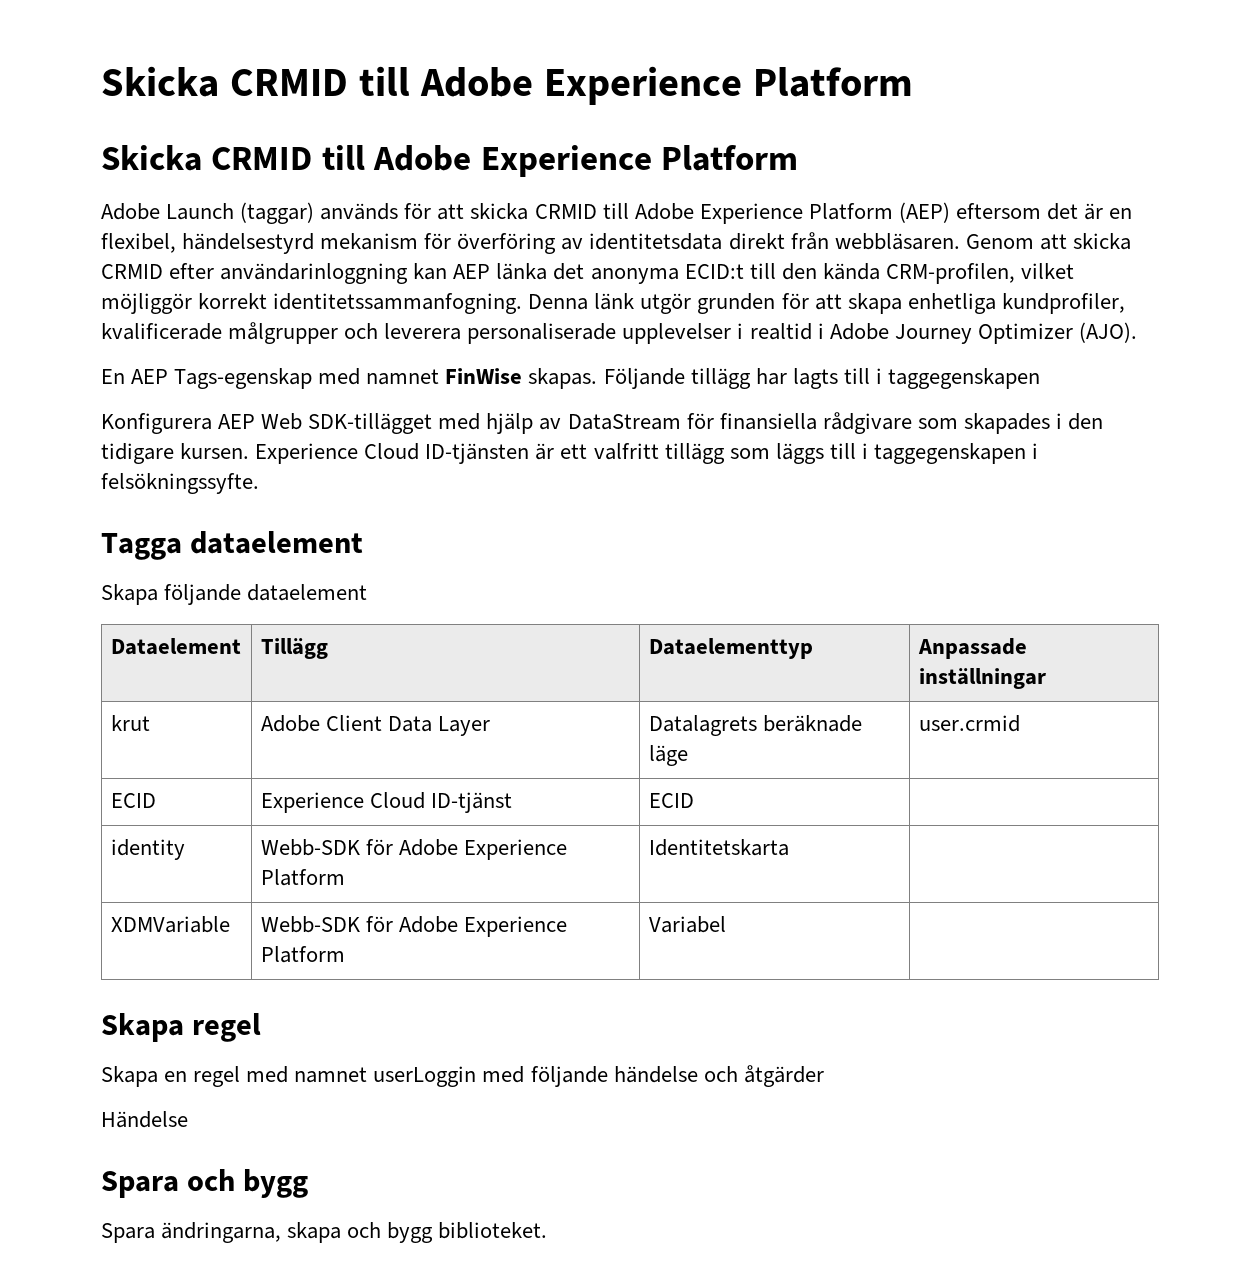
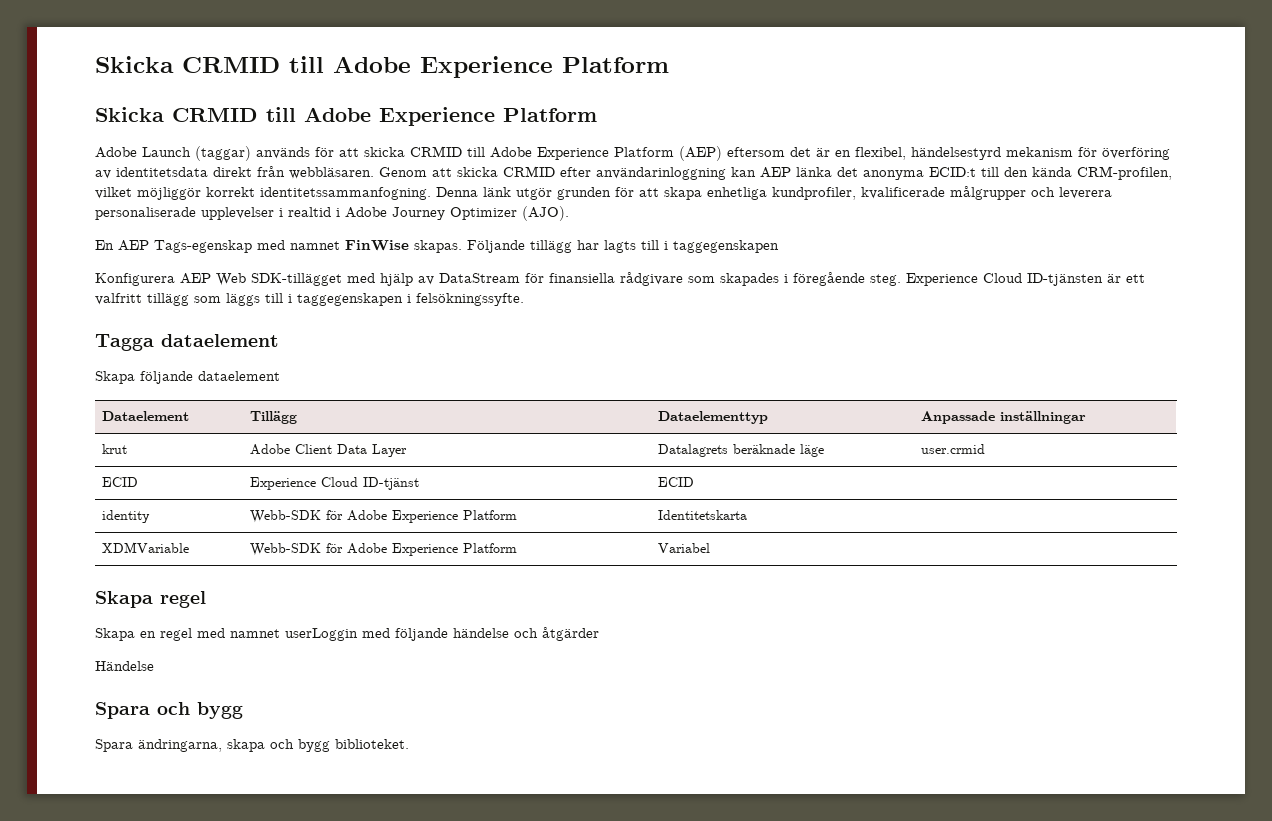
[1068,413,1104,430] [101,443,250,464] den tidigare kursen. -> [793,272,901,286] föregående steg.

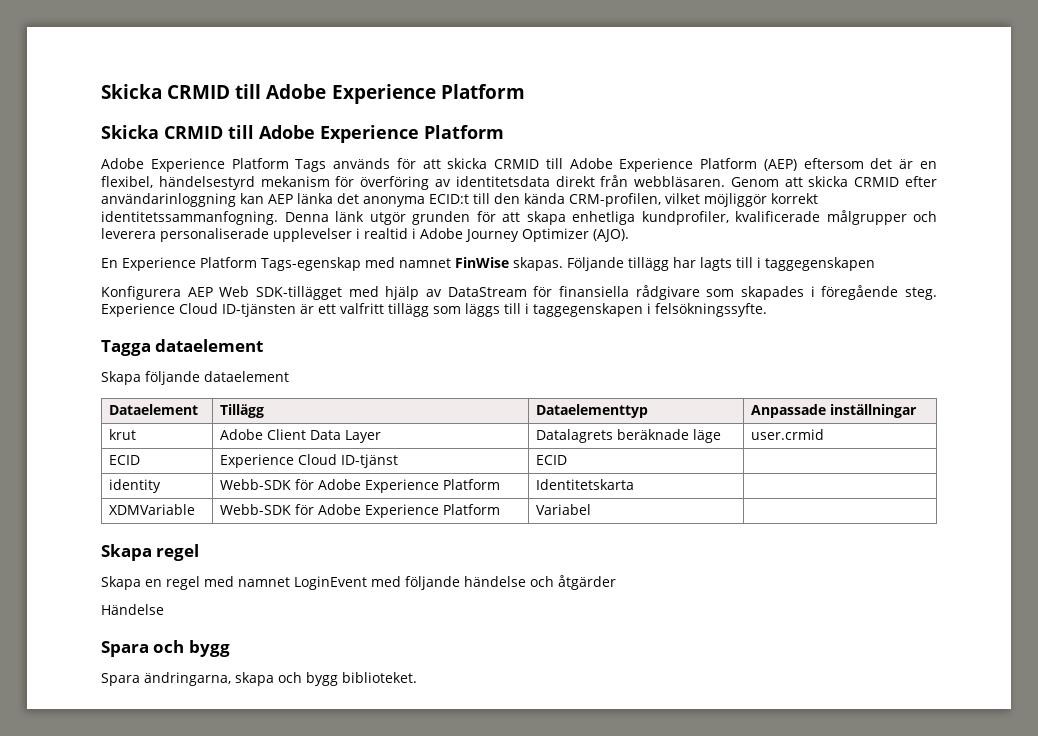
[142,146,251,161] Launch (taggar) -> [150,158,327,172] Experience Platform Tags
[118,240,149,251] AEP -> [122,257,257,271] Experience Platform
[285,628,358,641] userLoggin -> [294,576,367,590] LoginEvent

